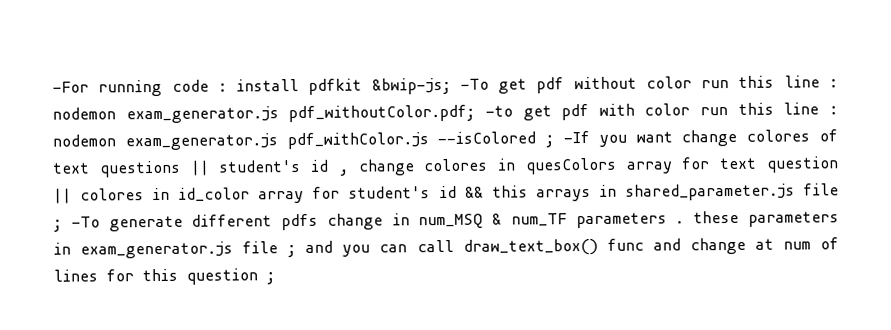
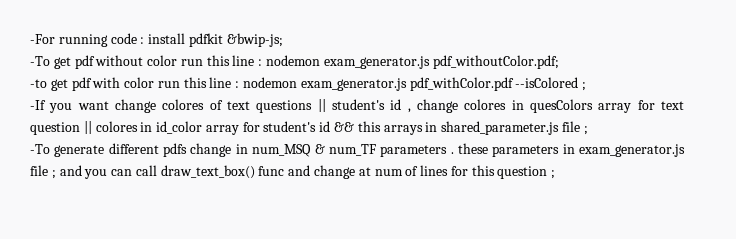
(451, 86) none -> (283, 40) //
(476, 113) none -> (559, 62) //
[286,132,429,150] pdf_withColor.js -> [409,77,514,91] pdf_withColor.pdf
(555, 141) none -> (587, 86) //
(62, 225) none -> (588, 130) //

